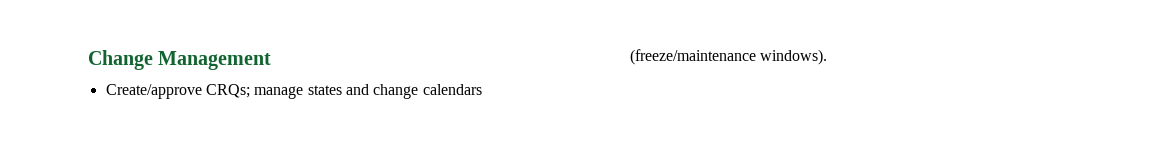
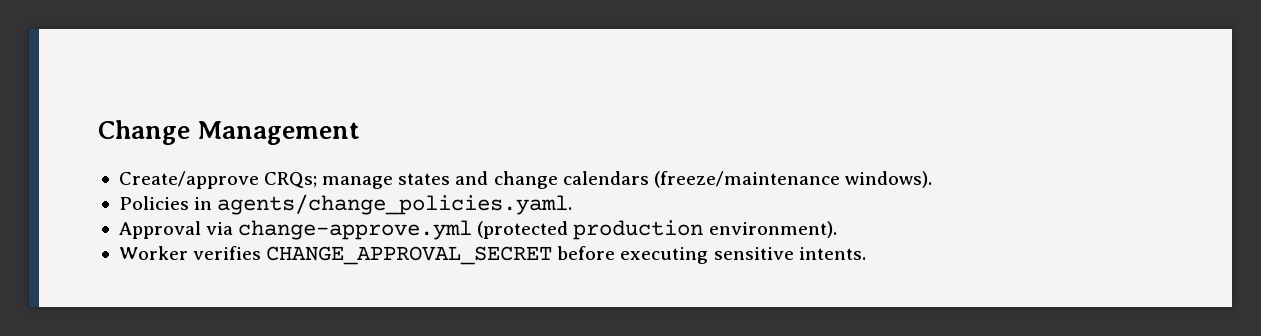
(827, 57) none -> [118,194,573,215] [118,220,837,240] [118,246,866,265] // Policies in agents/change_policies.yaml. // Approval via change-approve.yml (protected production environment). // Worker verifies CHANGE_APPROVAL_SECRET before executing sensitive intents.

